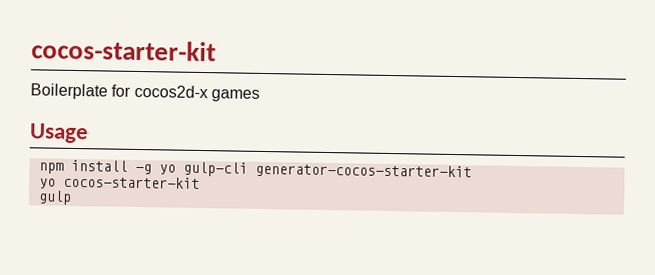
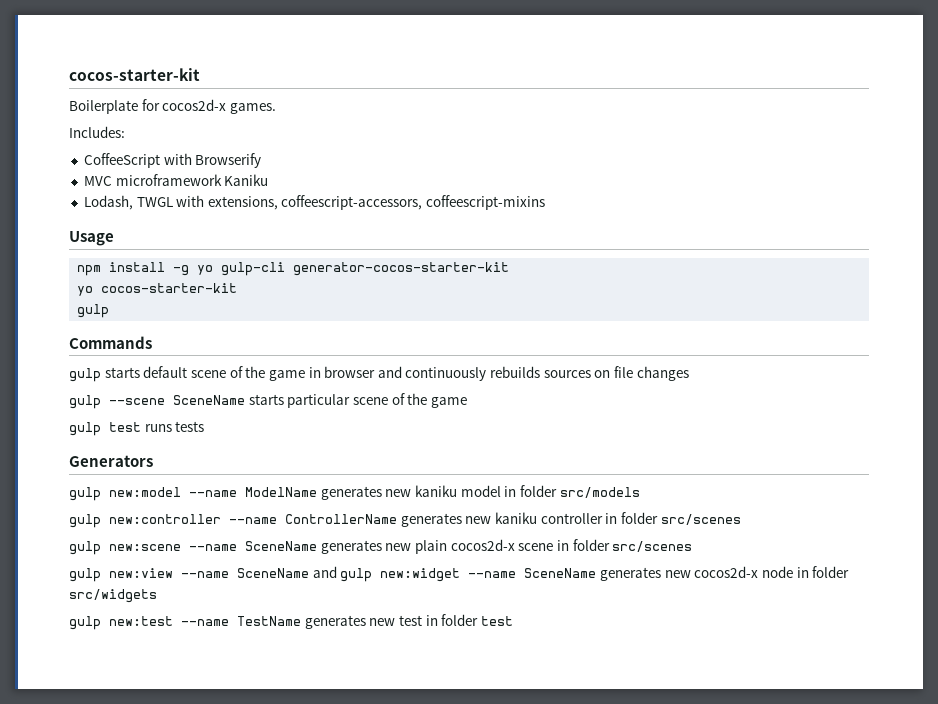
[210,89,260,102] games -> [229,103,276,114] [69,126,125,138] [83,153,262,168] [83,174,269,186] [83,195,546,210] games. // Includes: // CoffeeScript with Browserify // MVC microframework Kaniku // Lodash, TWGL with extensions, coffeescript-accessors, coffeescript-mixins
(72, 197) none -> [69,336,152,349] [69,366,689,382] [69,393,467,409] [69,421,205,436] [69,455,153,467] [69,485,640,501] [69,512,741,528] [69,539,693,555] [69,566,850,582] [69,589,157,603] [69,614,513,630] // Commands // gulp starts default scene of the game in browser and continuously rebuilds sources on file changes // gulp --scene SceneName starts particular scene of the game // gulp test runs tests // Generators // gulp new:model --name ModelName generates new kaniku model in folder src/models // gulp new:controller --name ControllerName generates new kaniku controller in folder src/scenes // gulp new:scene --name SceneName generates new plain cocos2d-x scene in folder src/scenes // gulp new:view --name SceneName and gulp new:widget --name SceneName generates new cocos2d-x node in folder src/widgets // gulp new:test --name TestName generates new test in folder test

